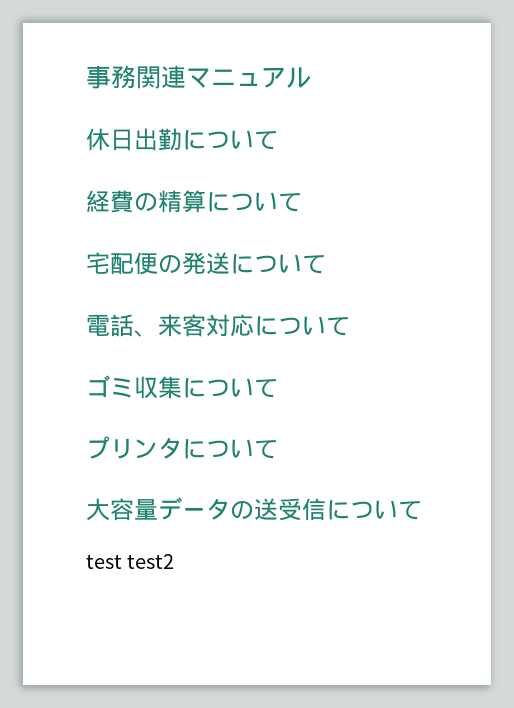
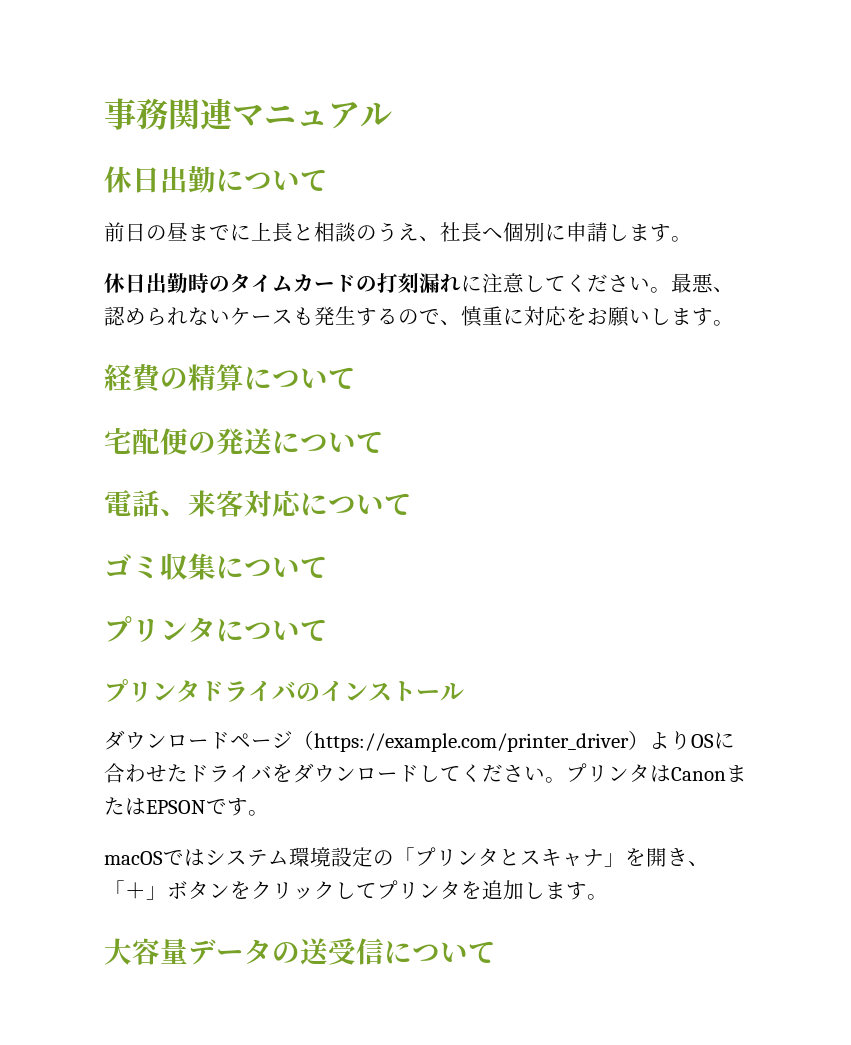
(278, 140) none -> [104,222,692,242] [104,273,734,294] [104,306,734,327] // 前日の昼までに上長と相談のうえ、社長へ個別に申請します。 // 休日出勤時のタイムカードの打刻漏れに注意してください。最悪、認められないケースも発生するので、慎重に対応をお願いします。
(278, 449) none -> [104,679,464,703] [104,730,735,752] [104,763,747,783] [104,797,269,816] [104,847,709,867] [104,880,608,900] // プリンタドライバのインストール // ダウンロードページ（https://example.com/printer_driver）よりOSに合わせたドライバをダウンロードしてください。プリンタはCanonまたはEPSONです。 // macOSではシステム環境設定の「プリンタとスキャナ」を開き、「＋」ボタンをクリックしてプリンタを追加します。
[86,554,175,569] // test test2 -> (496, 952) none

